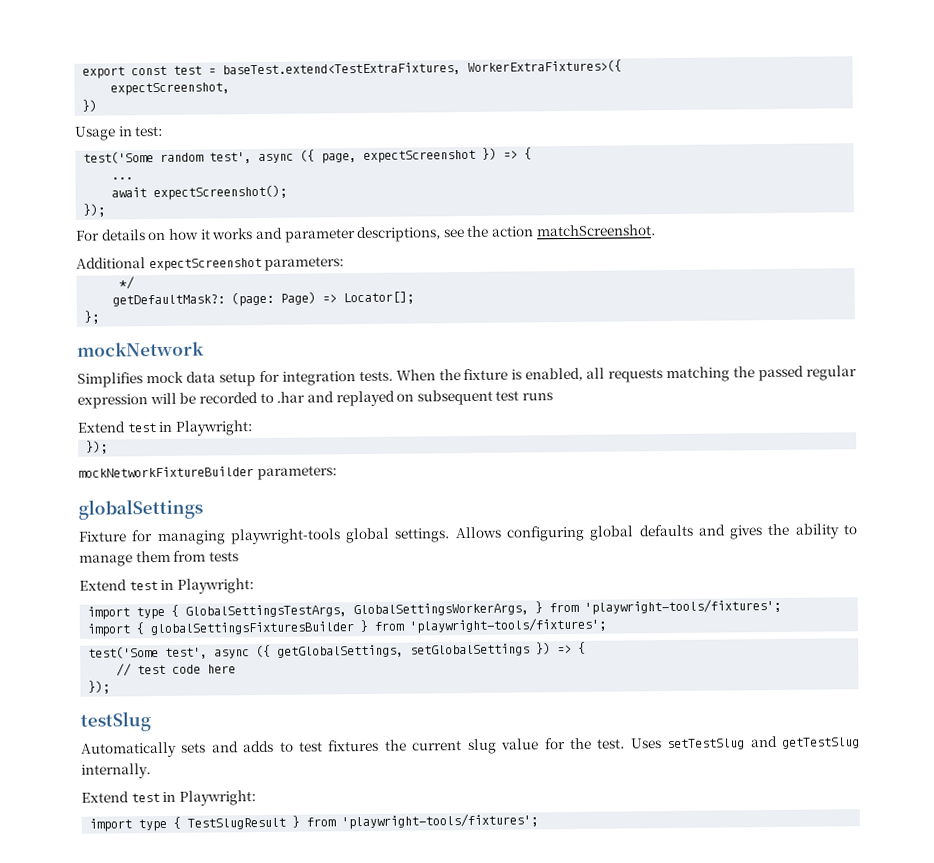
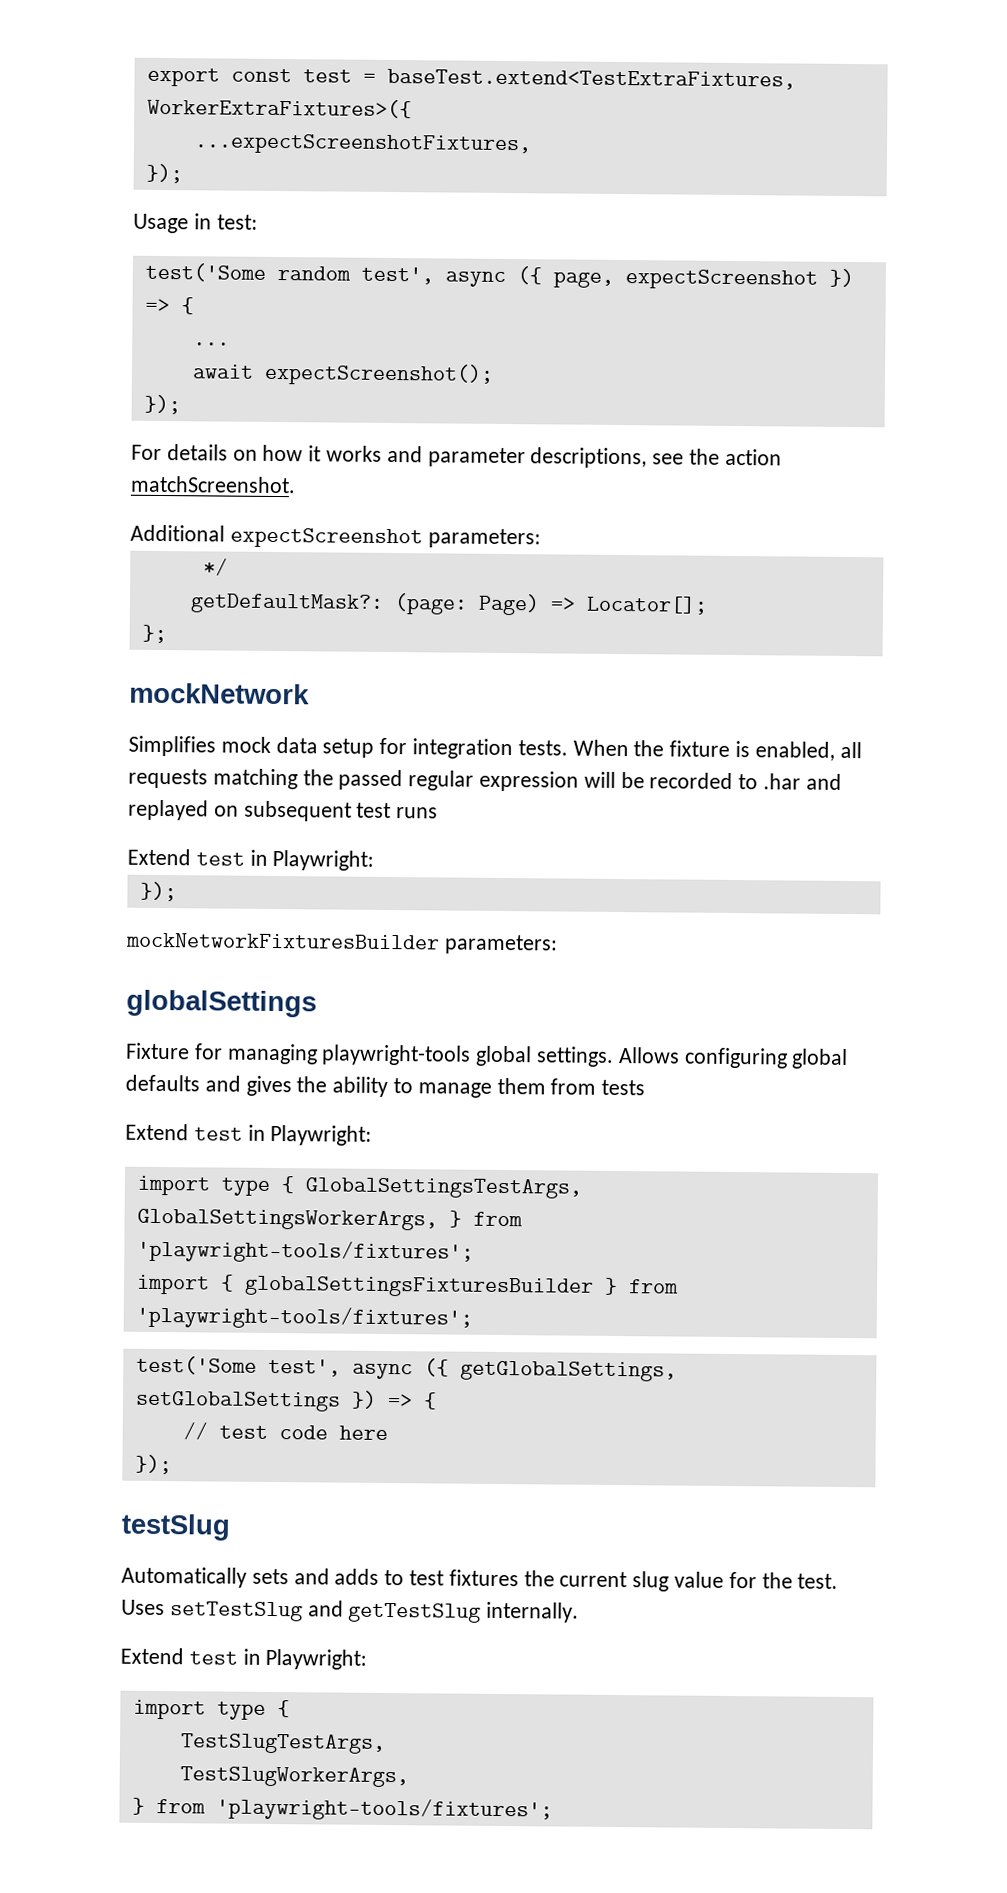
[110,82,231,96] [82,99,98,112] expectScreenshot, // }) -> [193,133,532,156] [145,163,183,184] ...expectScreenshotFixtures, // });
[78,466,254,478] mockNetworkFixtureBuilder -> [125,932,440,950] mockNetworkFixturesBuilder
[187,817,287,830] TestSlugResult -> [179,1733,386,1754] [179,1766,409,1788] // TestSlugTestArgs, // TestSlugWorkerArgs, //

